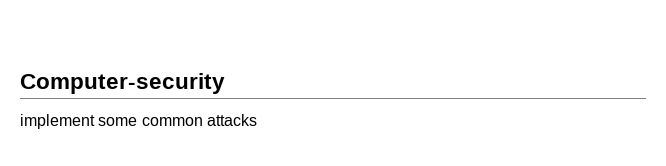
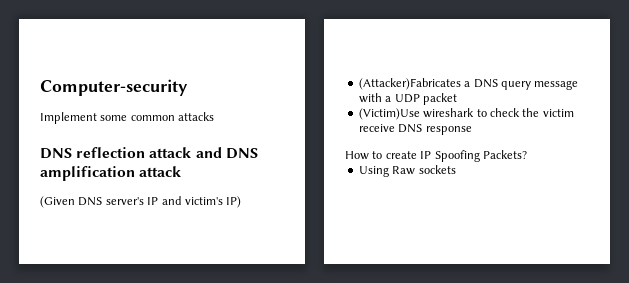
[20,114,95,129] implement -> [40,112,97,124] Implement
(257, 120) none -> [40,147,258,159] [40,166,182,181] [40,196,242,208] [358,78,579,90] [358,93,457,105] [358,108,574,120] [358,124,472,135] [345,150,527,162] [358,165,456,177] // DNS reflection attack and DNS amplification attack // (Given DNS server's IP and victim's IP) // (Attacker)Fabricates a DNS query message with a UDP packet // (Victim)Use wireshark to check the victim receive DNS response // How to create IP Spoofing Packets? // Using Raw sockets

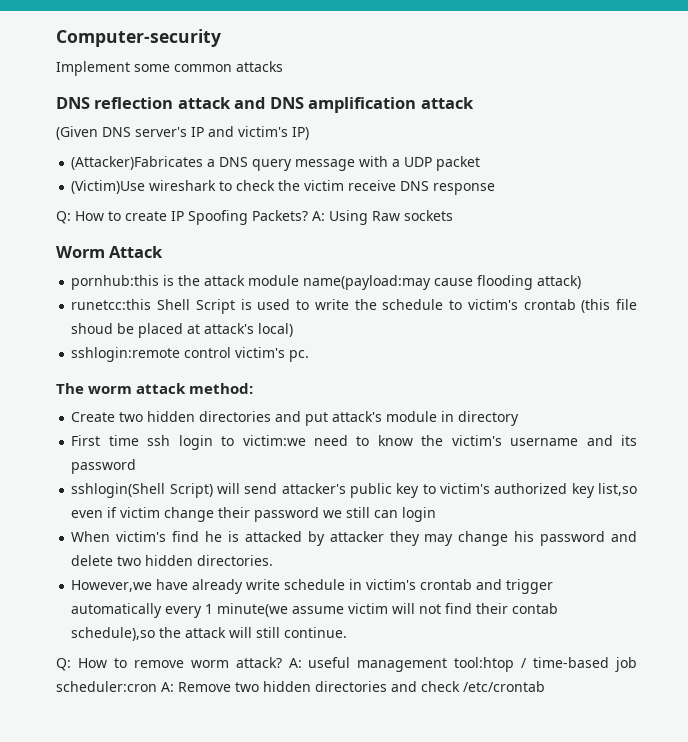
(472, 130) none -> [56,211,71,224] Q:
(527, 154) // -> [312,211,325,221] A:
(456, 169) none -> [56,246,164,258] [71,275,582,290] [71,299,638,314] [71,323,294,338] [71,347,310,362] [56,383,254,394] [71,411,520,426] [71,435,637,450] [71,459,137,474] [71,483,637,498] [71,507,437,522] [71,531,637,546] [71,555,274,566] [71,579,554,594] [71,603,559,618] [71,627,348,641] [56,657,637,672] [56,681,545,692] // Worm Attack // pornhub:this is the attack module name(payload:may cause flooding attack) // runetcc:this Shell Script is used to write the schedule to victim's crontab (this file shoud be placed at attack's local) // sshlogin:remote control victim's pc. // The worm attack method: // Create two hidden directories and put attack's module in directory // First time ssh login to victim:we need to know the victim's username and its password // sshlogin(Shell Script) will send attacker's public key to victim's authorized key list,so even if victim change their password we still can login // When victim's find he is attacked by attacker they may change his password and delete two hidden directories. // However,we have already write schedule in victim's crontab and trigger automatically every 1 minute(we assume victim will not find their contab schedule),so the attack will still continue. // Q: How to remove worm attack? A: useful management tool:htop / time-based job scheduler:cron A: Remove two hidden directories and check /etc/crontab

